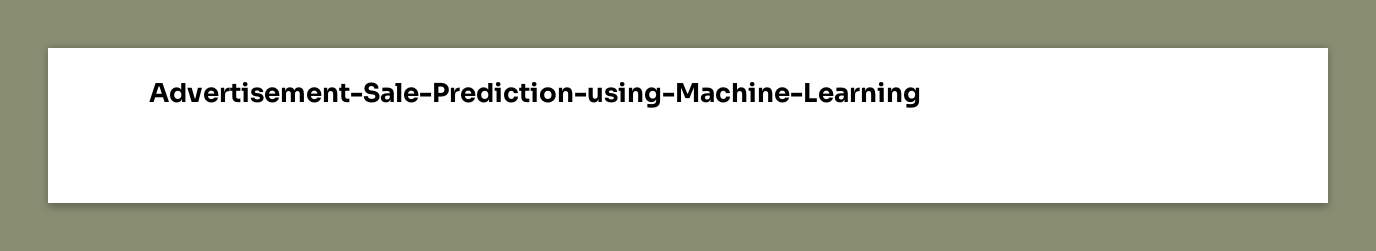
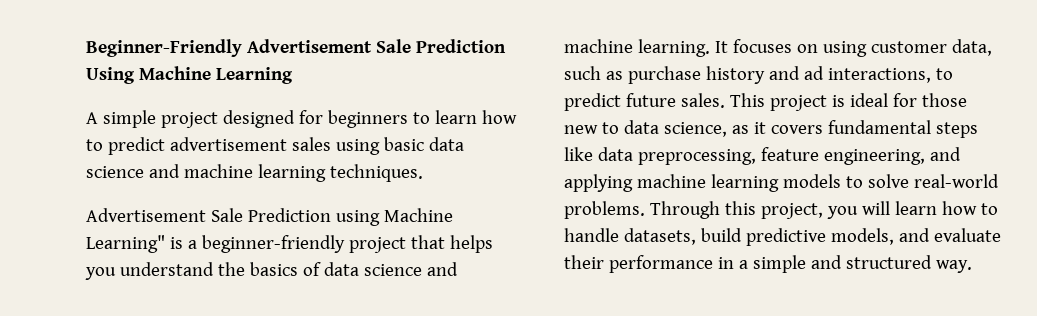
[149,82,921,108] Advertisement-Sale-Prediction-using-Machine-Learning -> [86,39,506,57] [86,66,293,84] [86,110,517,128] [86,137,464,155] [86,164,423,182] [86,208,453,226] [86,235,493,253] [85,262,458,280] [564,39,992,57] [564,66,953,84] [564,93,967,111] [564,120,978,138] [564,147,961,165] [564,174,999,192] [564,201,998,219] [564,228,1001,246] [564,255,972,273] Beginner-Friendly Advertisement Sale Prediction Using Machine Learning // A simple project designed for beginners to learn how to predict advertisement sales using basic data science and machine learning techniques. // Advertisement Sale Prediction using Machine Learning" is a beginner-friendly project that helps you understand the basics of data science and machine learning. It focuses on using customer data, such as purchase history and ad interactions, to predict future sales. This project is ideal for those new to data science, as it covers fundamental steps like data preprocessing, feature engineering, and applying machine learning models to solve real-world problems. Through this project, you will learn how to handle datasets, build predictive models, and evaluate their performance in a simple and structured way.

